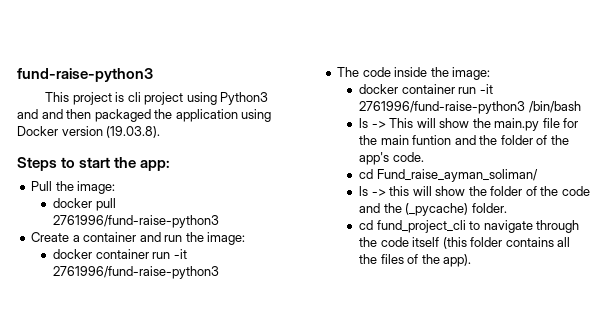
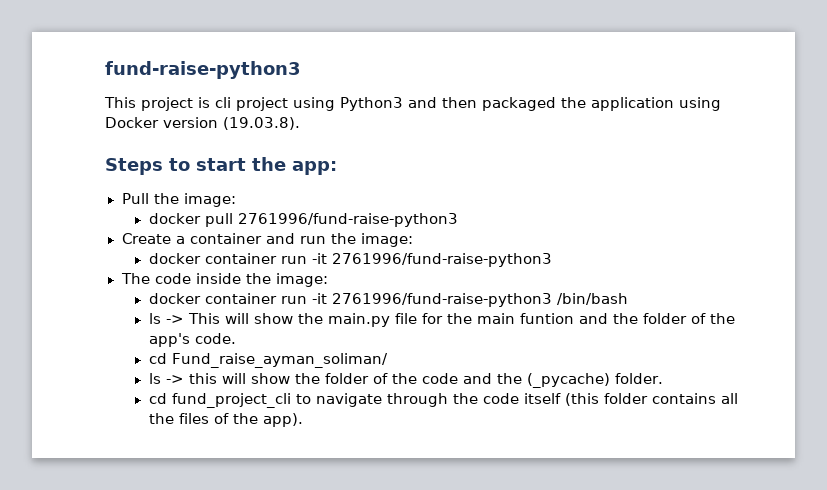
[41,109,63,119] and -> (437, 102) none

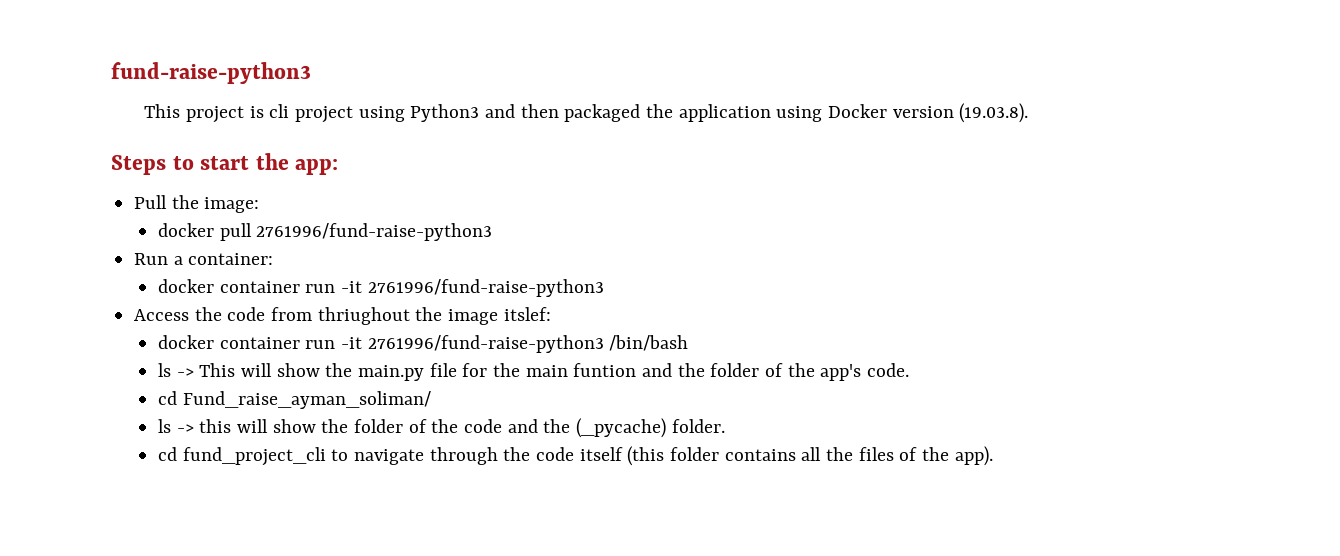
[121,233,413,247] Create a container and run the image: -> [134,253,274,265] Run a container:
[120,273,328,287] The code inside the image: -> [134,307,551,325] Access the code from thriughout the image itslef:

